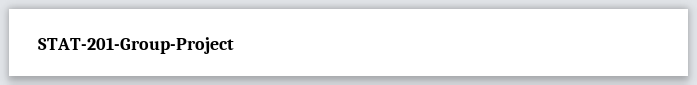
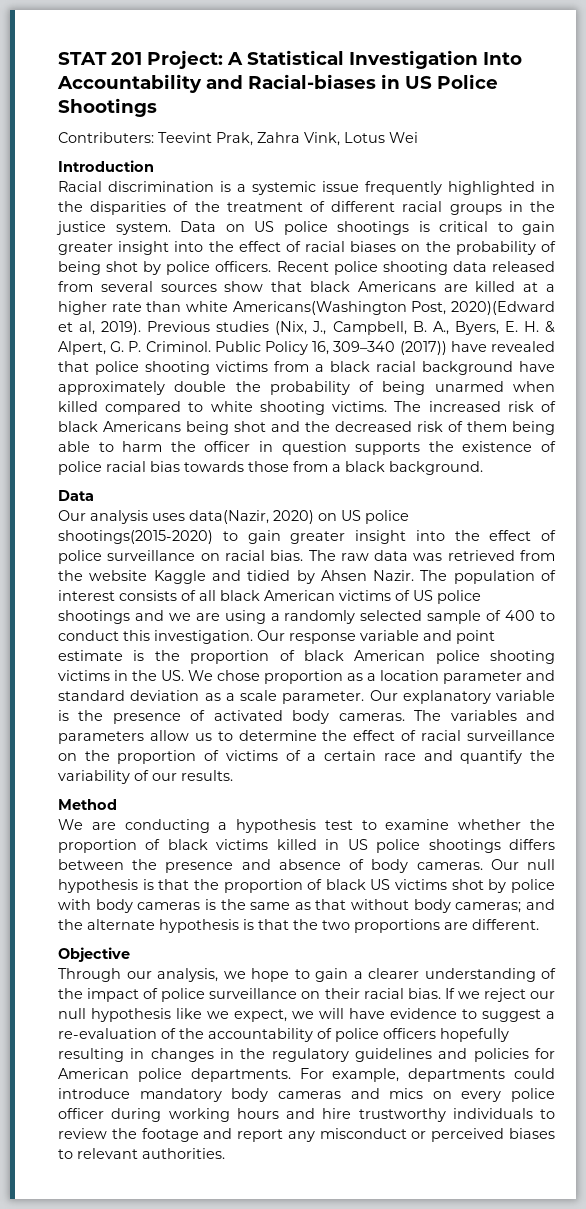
[38,37,234,54] STAT-201-Group-Project -> [58,50,522,69] [57,74,498,93] [58,98,157,117] [58,132,418,146] [58,160,154,172] [58,181,555,195] [58,201,555,215] [56,221,555,235] [58,241,556,255] [58,261,555,275] [58,281,555,292] [58,301,555,315] [58,321,556,335] [58,341,555,355] [58,361,555,375] [58,381,555,395] [58,401,556,415] [58,421,555,435] [58,441,557,455] [58,461,483,475] [58,490,94,501] [58,510,409,524] [58,530,556,544] [58,550,556,564] [58,570,556,584] [58,590,481,604] [58,610,556,624] [58,630,495,644] [58,650,555,664] [58,670,555,684] [58,690,555,704] [58,710,556,724] [58,730,556,744] [58,750,555,764] [58,770,233,784] [58,799,117,810] [58,819,555,833] [58,839,556,853] [58,859,555,873] [58,879,555,893] [58,899,555,913] [58,919,539,933] [58,947,130,962] [58,968,556,982] [58,988,555,1002] [58,1008,555,1022] [58,1028,509,1042] [58,1048,555,1062] [58,1068,555,1082] [58,1088,555,1102] [58,1108,555,1122] [58,1128,555,1142] [58,1148,225,1159] STAT 201 Project: A Statistical Investigation Into Accountability and Racial-biases in US Police Shootings // Contributers: Teevint Prak, Zahra Vink, Lotus Wei // Introduction // Racial discrimination is a systemic issue frequently highlighted in the disparities of the treatment of different racial groups in the justice system. Data on US police shootings is critical to gain greater insight into the effect of racial biases on the probability of being shot by police officers. Recent police shooting data released from several sources show that black Americans are killed at a higher rate than white Americans(Washington Post, 2020)(Edward et al, 2019). Previous studies (Nix, J., Campbell, B. A., Byers, E. H. & Alpert, G. P. Criminol. Public Policy 16, 309–340 (2017)) have revealed that police shooting victims from a black racial background have approximately double the probability of being unarmed when killed compared to white shooting victims. The increased risk of black Americans being shot and the decreased risk of them being able to harm the officer in question supports the existence of police racial bias towards those from a black background. // Data // Our analysis uses data(Nazir, 2020) on US police shootings(2015-2020) to gain greater insight into the effect of police surveillance on racial bias. The raw data was retrieved from the website Kaggle and tidied by Ahsen Nazir. The population of interest consists of all black American victims of US police shootings and we are using a randomly selected sample of 400 to conduct this investigation. Our response variable and point estimate is the proportion of black American police shooting victims in the US. We chose proportion as a location parameter and standard deviation as a scale parameter. Our explanatory variable is the presence of activated body cameras. The variables and parameters allow us to determine the effect of racial surveillance on the proportion of victims of a certain race and quantify the variability of our results. // Method // We are conducting a hypothesis test to examine whether the proportion of black victims killed in US police shootings differs between the presence and absence of body cameras. Our null hypothesis is that the proportion of black US victims shot by police with body cameras is the same as that without body cameras; and the alternate hypothesis is that the two proportions are different. // Objective // Through our analysis, we hope to gain a clearer understanding of the impact of police surveillance on their racial bias. If we reject our null hypothesis like we expect, we will have evidence to suggest a re-evaluation of the accountability of police officers hopefully resulting in changes in the regulatory guidelines and policies for American police departments. For example, departments could introduce mandatory body cameras and mics on every police officer during working hours and hire trustworthy individuals to review the footage and report any misconduct or perceived biases to relevant authorities.

